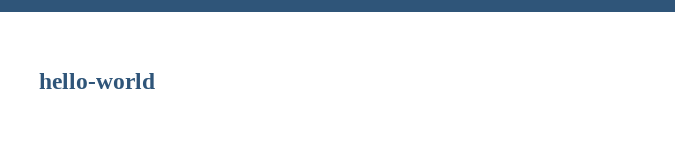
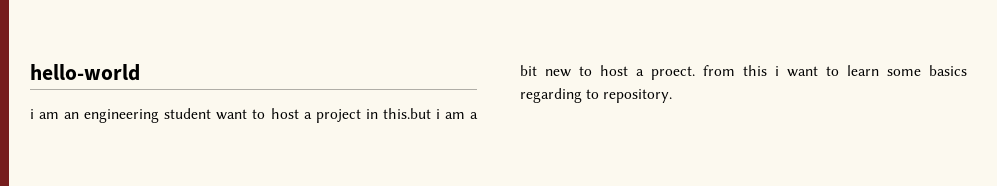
(155, 81) none -> [30,108,478,123] [520,65,967,80] [520,88,673,103] // i am an engineering student want to host a project in this.but i am a bit new to host a proect. from this i want to learn some basics regarding to repository.

